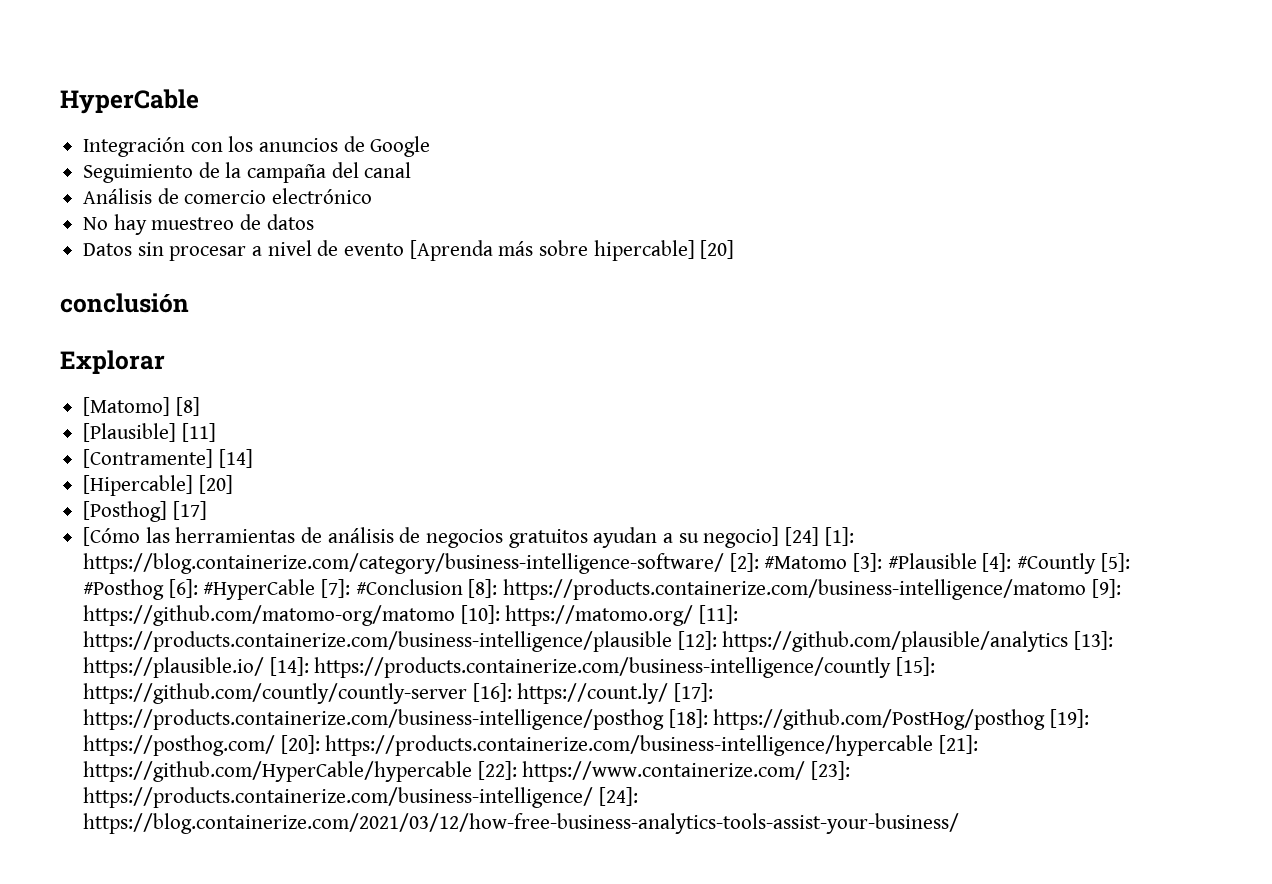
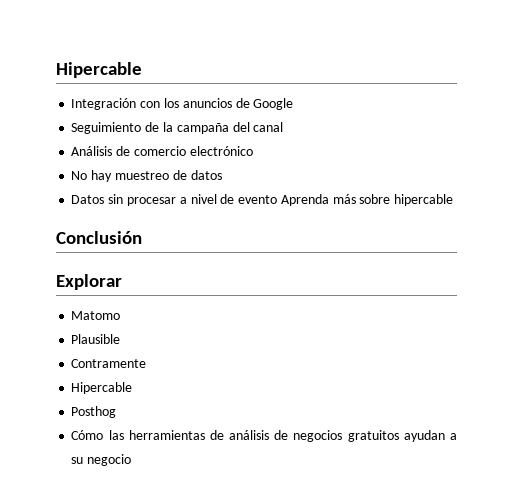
[60,89,199,114] HyperCable -> [56,62,142,78] Hipercable
[409,240,493,261] [Aprenda -> [280,194,329,206] Aprenda
[593,240,735,261] [60,293,189,313] [60,350,165,374] [83,397,200,416] [83,423,216,442] [83,449,253,468] [83,475,233,496] [83,501,207,522] [83,527,141,546] hipercable] [20] // conclusión // Explorar // [Matomo] [8] // [Plausible] [11] // [Contramente] [14] // [Hipercable] [20] // [Posthog] [17] // [Cómo -> [394,194,454,206] [56,231,142,244] [56,274,122,290] [71,311,121,320] [71,334,121,344] [71,359,147,368] [71,382,133,394] [71,406,117,418] [71,430,104,440] hipercable // Conclusión // Explorar // Matomo // Plausible // Contramente // Hipercable // Posthog // Cómo
[703,527,854,548] [83,553,1130,574] [83,579,1121,600] [83,605,739,626] [83,631,1114,652] [83,657,936,678] [83,683,714,704] [83,709,1090,730] [83,735,979,756] [83,761,851,782] [83,787,638,808] [83,813,960,834] negocio] [24] [1]: https://blog.containerize.com/category/business-intelligence-software/ [2]: #Matomo [3]: #Plausible [4]: #Countly [5]: #Posthog [6]: #HyperCable [7]: #Conclusion [8]: https://products.containerize.com/business-intelligence/matomo [9]: https://github.com/matomo-org/matomo [10]: https://matomo.org/ [11]: https://products.containerize.com/business-intelligence/plausible [12]: https://github.com/plausible/analytics [13]: https://plausible.io/ [14]: https://products.containerize.com/business-intelligence/countly [15]: https://github.com/countly/countly-server [16]: https://count.ly/ [17]: https://products.containerize.com/business-intelligence/posthog [18]: https://github.com/PostHog/posthog [19]: https://posthog.com/ [20]: https://products.containerize.com/business-intelligence/hypercable [21]: https://github.com/HyperCable/hypercable [22]: https://www.containerize.com/ [23]: https://products.containerize.com/business-intelligence/ [24]: https://blog.containerize.com/2021/03/12/how-free-business-analytics-tools-assist-your-business/ -> [87,454,132,466] negocio

